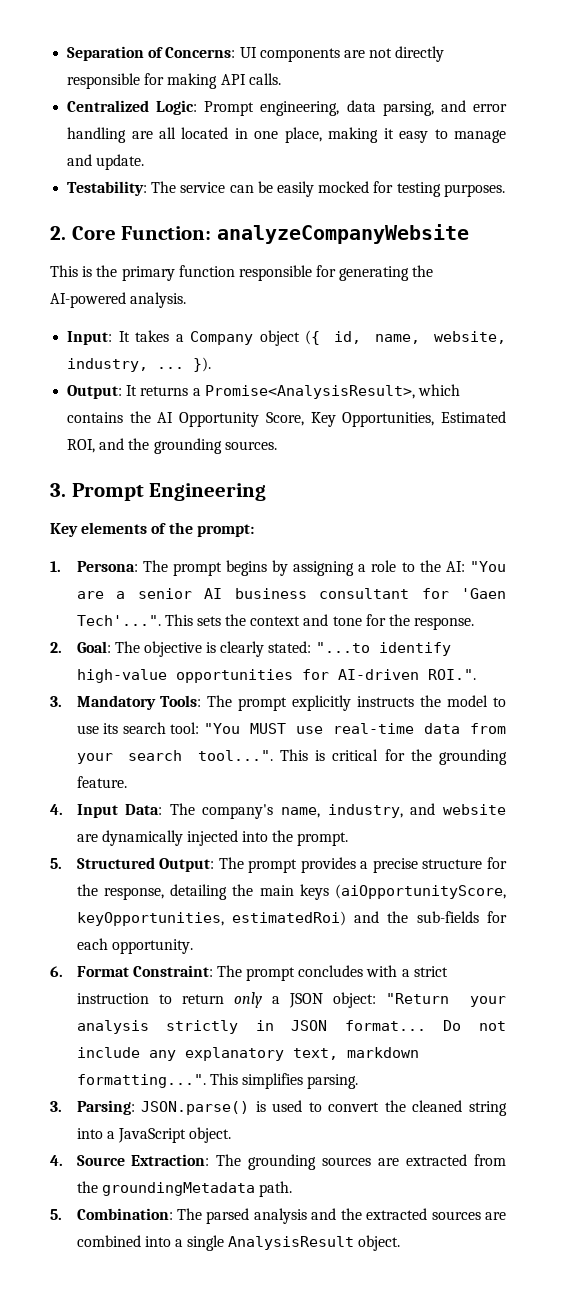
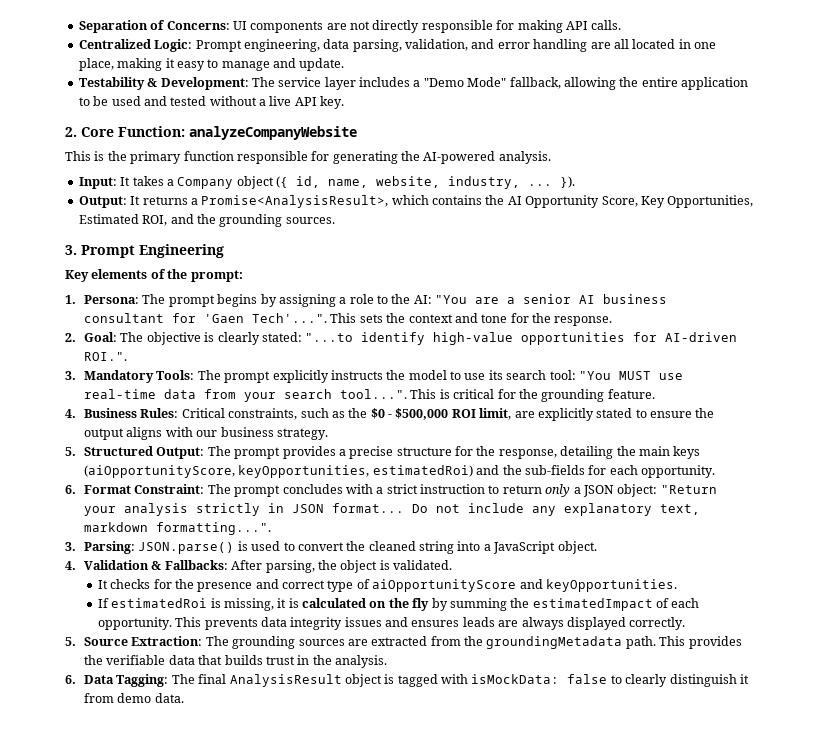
(434, 108) none -> [405,39,468,51] validation,
[67,181,505,197] Testability: The service can be easily mocked for testing purposes. -> [78,77,748,90] [78,96,345,109] Testability & Development: The service layer includes a "Demo Mode" fallback, allowing the entire application to be used and tested without a live API key.
[76,803,507,819] [76,830,349,846] Input Data: The company's name, industry, and website are dynamically injected into the prompt. -> [84,408,715,421] [84,427,328,440] Business Rules: Critical constraints, such as the $0 - $500,000 ROI limit, are explicitly stated to ensure the output aligns with our business strategy.
[209,1073,359,1089] This simplifies parsing. -> (272, 528) none
(63, 1160) none -> [84,560,453,573] [97,579,677,592] [97,598,700,611] [97,617,686,630] [65,637,76,646] Validation & Fallbacks: After parsing, the object is validated. // It checks for the presence and correct type of aiOpportunityScore and keyOpportunities. // If estimatedRoi is missing, it is calculated on the fly by summing the estimatedImpact of each opportunity. This prevents data integrity issues and ensures leads are always displayed correctly. // 5.
[50,1208,507,1224] [76,1235,401,1251] // 5. Combination: The parsed analysis and the extracted sources are combined into a single AnalysisResult object. -> [659,636,742,649] [84,655,388,668] [65,674,749,687] [84,693,184,703] This provides the verifiable data that builds trust in the analysis. // 6. Data Tagging: The final AnalysisResult object is tagged with isMockData: false to clearly distinguish it from demo data.

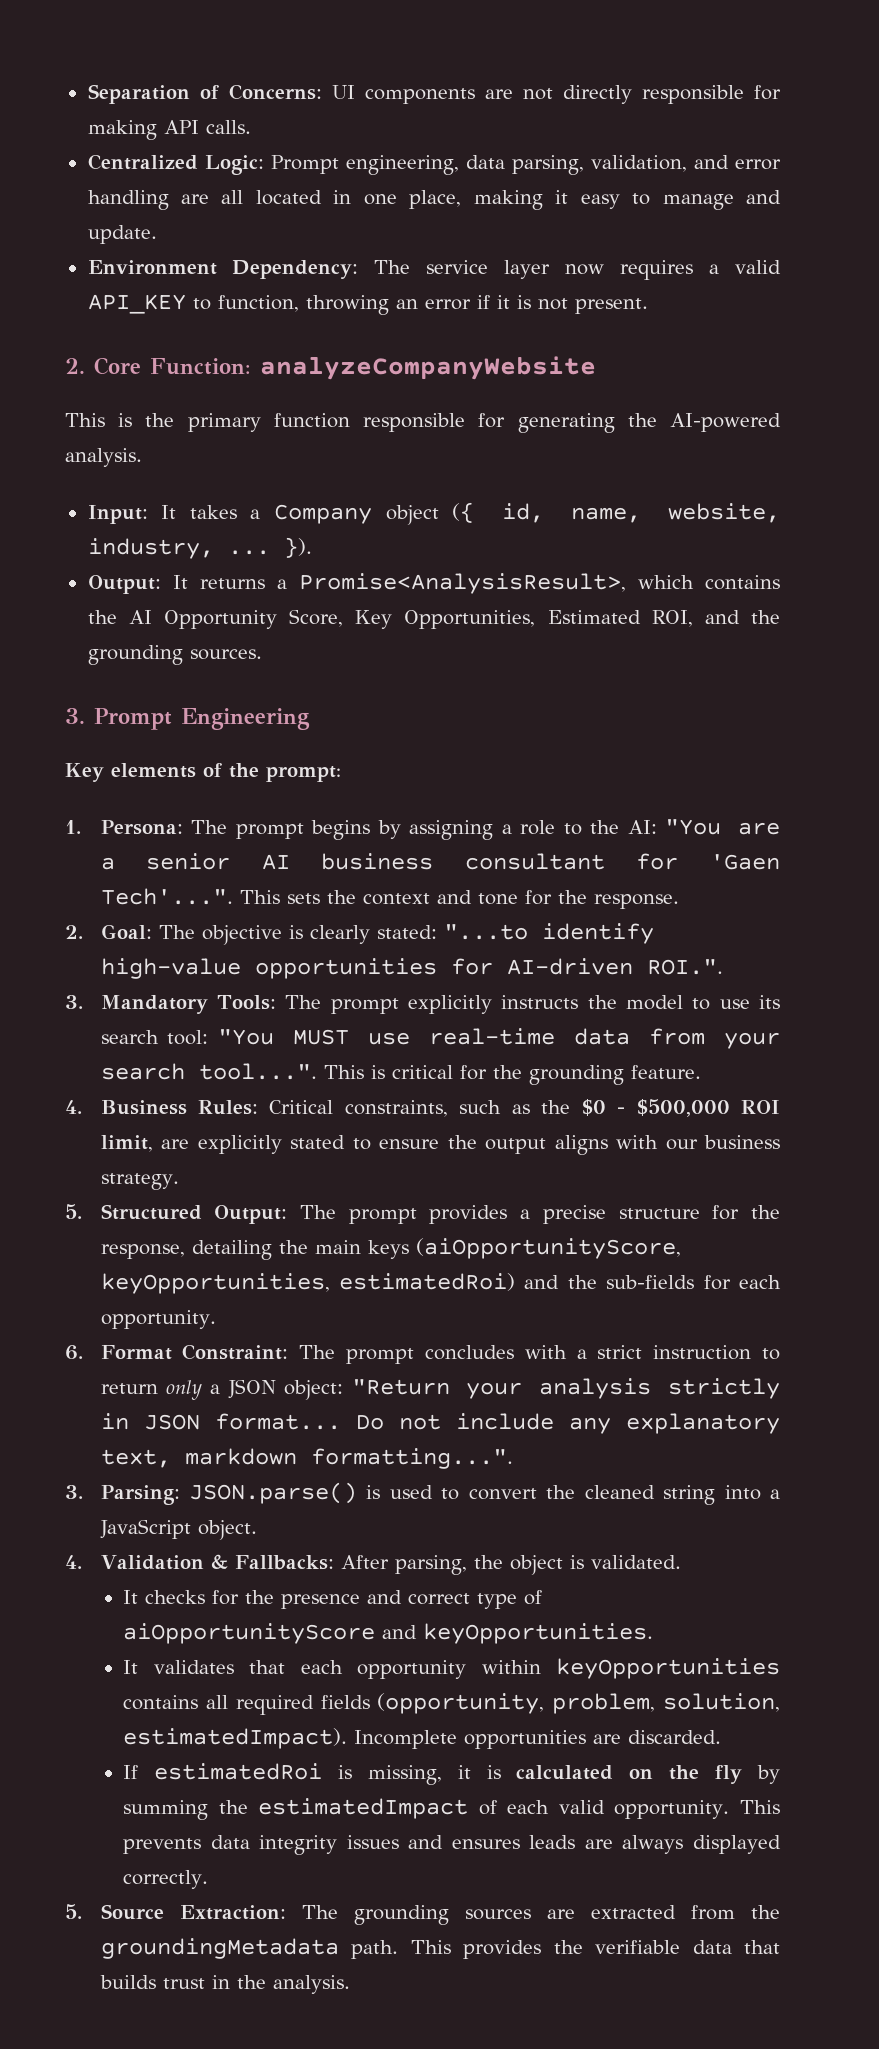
[78,77,748,90] [78,96,345,109] Testability & Development: The service layer includes a "Demo Mode" fallback, allowing the entire application to be used and tested without a live API key. -> [87,260,781,280] [87,294,648,315] Environment Dependency: The service layer now requires a valid API_KEY to function, throwing an error if it is not present.
(677, 585) none -> [123,1658,780,1679] [123,1693,780,1715] [123,1728,722,1749] // It validates that each opportunity within keyOpportunities contains all required fields (opportunity, problem, solution, estimatedImpact). Incomplete opportunities are discarded.
(700, 603) none -> [558,1800,605,1814] valid
[65,674,749,687] [84,693,184,703] // 6. Data Tagging: The final AnalysisResult object is tagged with isMockData: false to clearly distinguish it from demo data. -> (350, 1984) none

